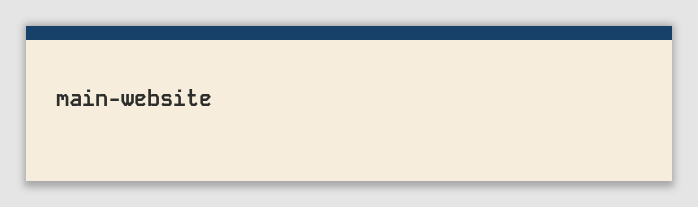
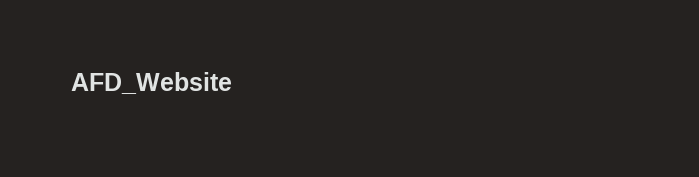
[56,89,212,106] main-website -> [71,72,232,94] AFD_Website

